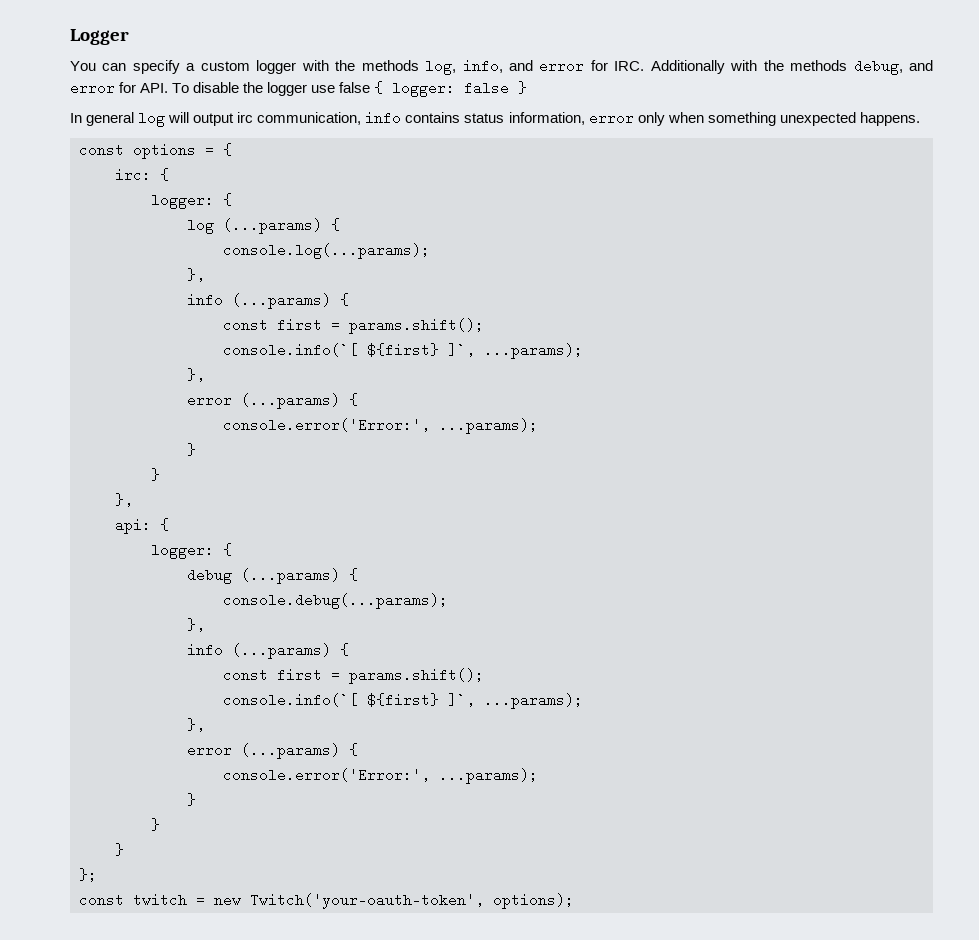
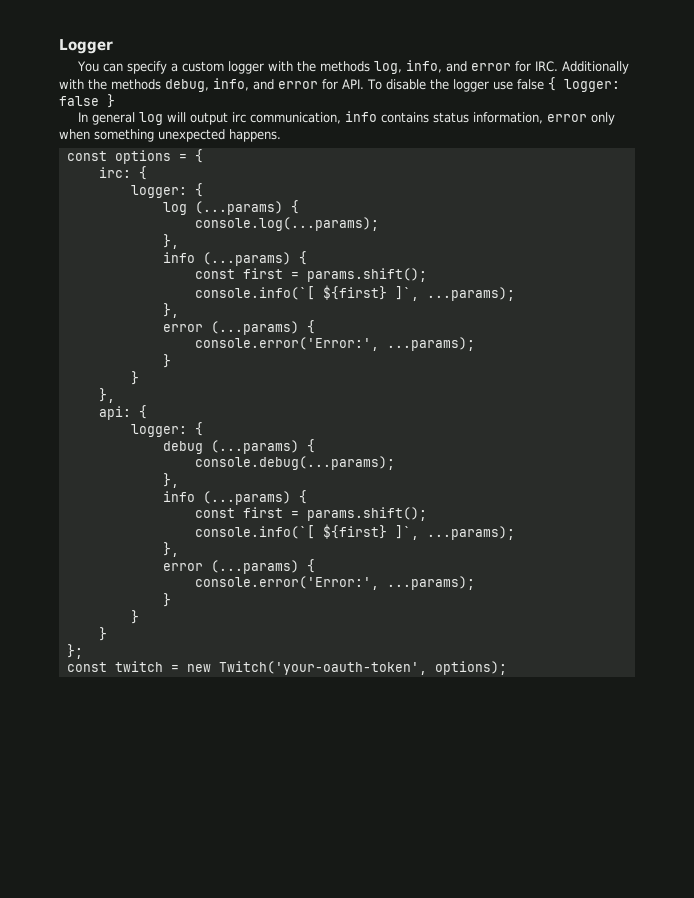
(903, 67) none -> [213,78,249,91] info,

